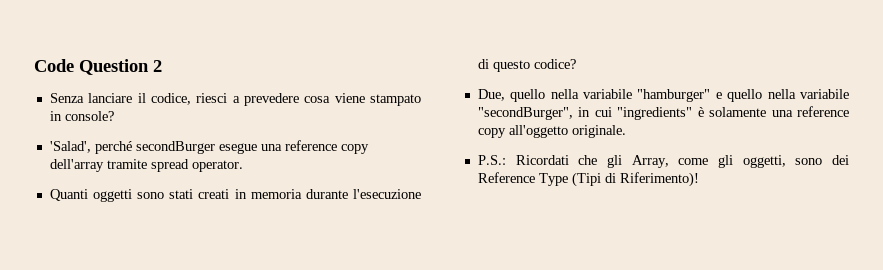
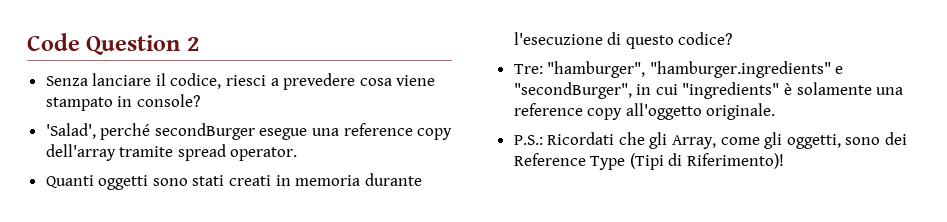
[477,89,849,102] Due, quello nella variabile "hamburger" e quello nella variabile -> [513,61,844,78] Tre: "hamburger", "hamburger.ingredients" e

